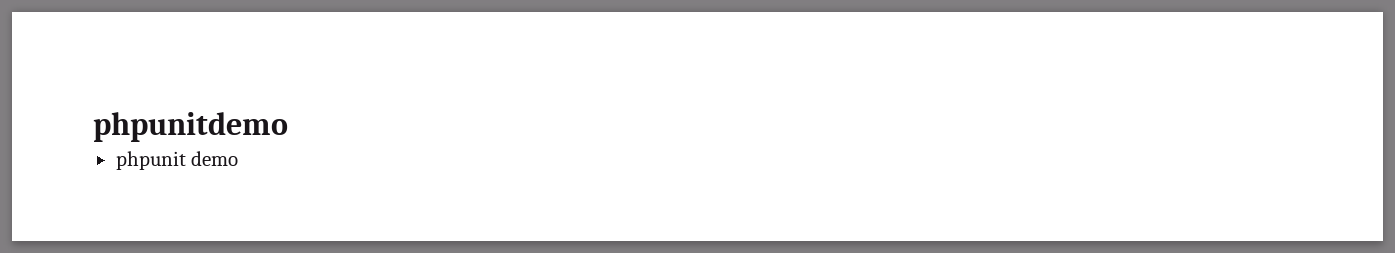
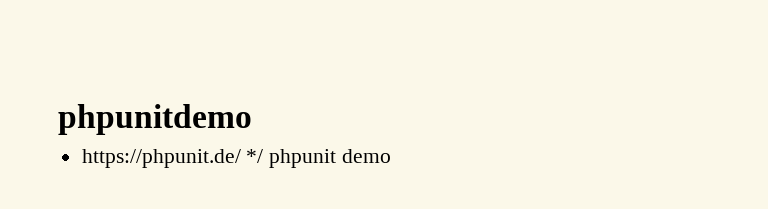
(288, 127) none -> [81,149,264,168] https://phpunit.de/ */

